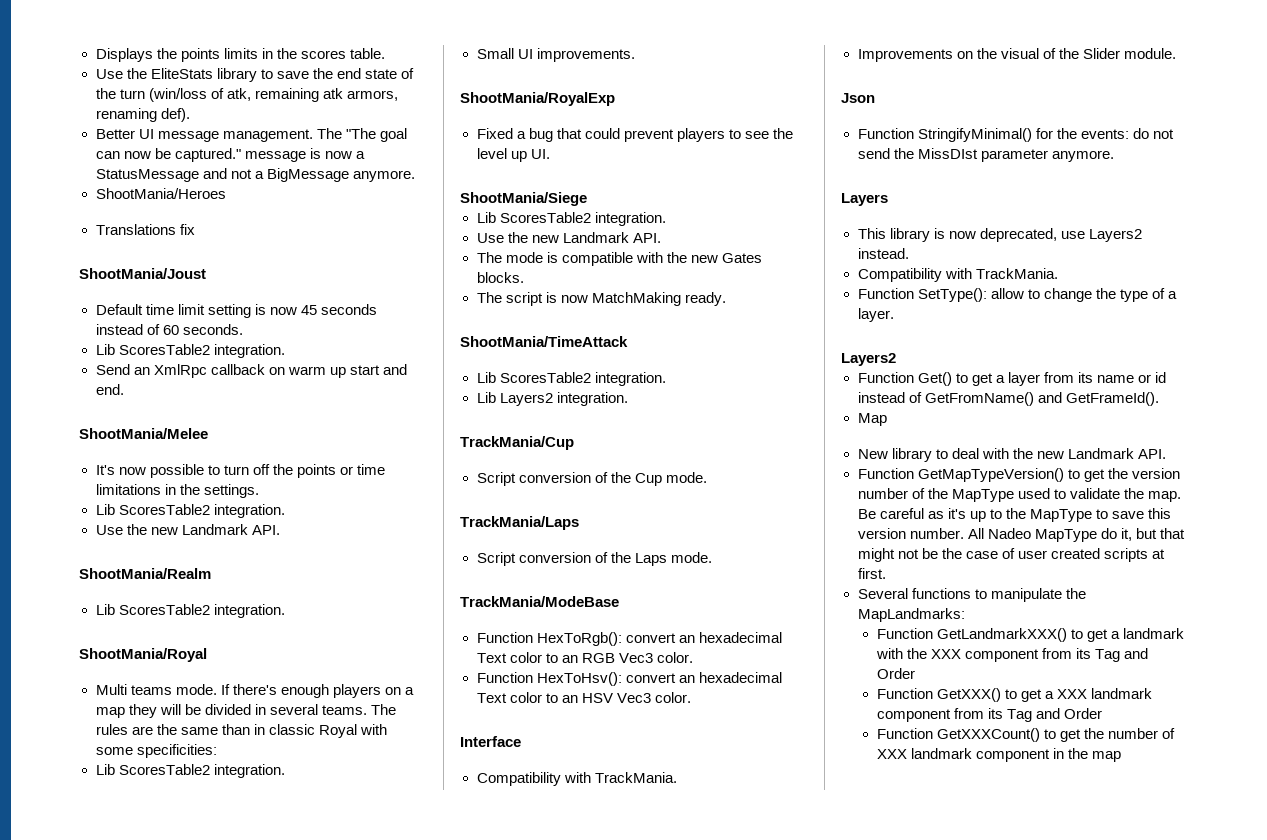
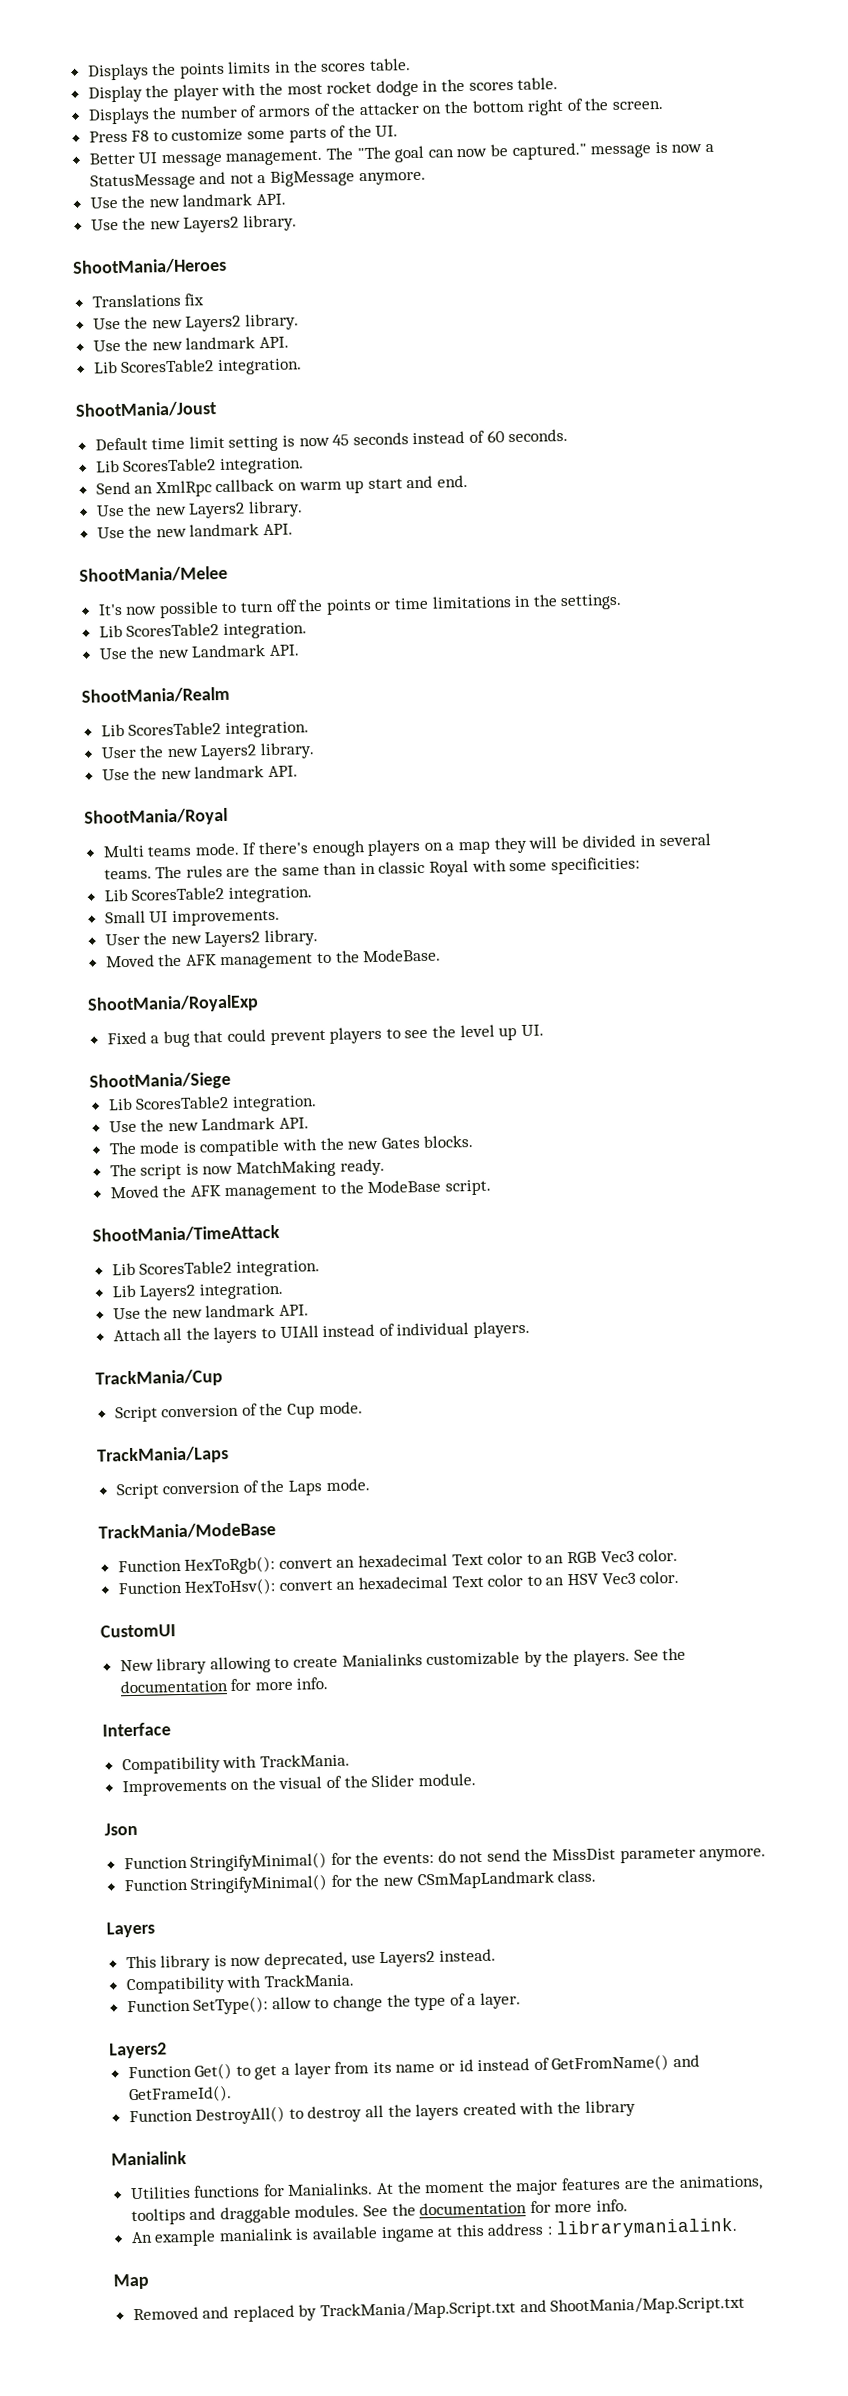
[95,68,414,82] [95,88,398,102] [95,108,190,122] Use the EliteStats library to save the end state of the turn (win/loss of atk, remaining atk armors, renaming def). -> [87,77,559,103] [87,98,664,125] [88,124,399,143] Display the player with the most rocket dodge in the scores table. // Displays the number of armors of the attacker on the bottom right of the screen. // Press F8 to customize some parts of the UI.
[95,188,226,199] [95,224,195,235] ShootMania/Heroes // Translations fix -> [89,193,287,209] [90,214,298,233] [72,257,227,275] [91,293,205,308] [92,313,300,332] [92,336,290,352] [92,358,302,376] Use the new landmark API. // Use the new Layers2 library. // ShootMania/Heroes // Translations fix // Use the new Layers2 library. // Use the new landmark API. // Lib ScoresTable2 integration.
(124, 389) none -> [95,500,304,519] [96,523,294,539] // Use the new Layers2 library. // Use the new landmark API.
(285, 611) none -> [100,742,316,761] [101,765,299,781] // User the new Layers2 library. // Use the new landmark API.
(635, 55) none -> [104,929,319,948] [105,948,442,970] // User the new Layers2 library. // Moved the AFK management to the ModeBase.
(726, 299) none -> [109,1179,491,1201] // Moved the AFK management to the ModeBase script.
(628, 399) none -> [112,1304,310,1320] [112,1320,531,1344] // Use the new landmark API. // Attach all the layers to UIAll instead of individual players.
(691, 697) none -> [100,1624,176,1638] [119,1647,687,1675] [119,1677,329,1694] // CustomUI // New library allowing to create Manialinks customizable by the players. See the documentation for more info.
[917,148,978,159] MissDIst -> [552,1848,617,1861] MissDist
(1114, 156) none -> [123,1869,597,1894] // Function StringifyMinimal() for the new CSmMapLandmark class.
[857,413,887,426] [857,448,1166,462] [857,468,1180,482] [857,488,1181,502] [857,508,1171,522] [857,528,1185,542] [857,548,1165,562] [857,568,886,579] [857,588,1086,602] [857,608,965,622] [876,628,1184,642] [875,648,1149,662] [876,668,915,679] [876,688,1152,702] [876,708,1102,722] [876,728,1175,742] [876,748,1121,762] Map // New library to deal with the new Landmark API. // Function GetMapTypeVersion() to get the version number of the MapType used to validate the map. Be careful as it's up to the MapType to save this version number. All Nadeo MapType do it, but that might not be the case of user created scripts at first. // Several functions to manipulate the MapLandmarks: // Function GetLandmarkXXX() to get a landmark with the XXX component from its Tag and Order // Function GetXXX() to get a XXX landmark component from its Tag and Order // Function GetXXXCount() to get the number of XXX landmark component in the map -> [128,2099,636,2125] [111,2151,187,2166] [129,2175,763,2200] [130,2199,629,2226] [130,2217,738,2247] [113,2273,150,2290] [132,2295,746,2323] Function DestroyAll() to destroy all the layers created with the library // Manialink // Utilities functions for Manialinks. At the moment the major features are the animations, tooltips and draggable modules. See the documentation for more info. // An example manialink is available ingame at this address : librarymanialink. // Map // Removed and replaced by TrackMania/Map.Script.txt and ShootMania/Map.Script.txt

